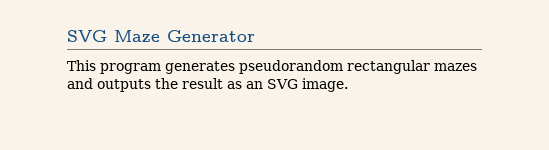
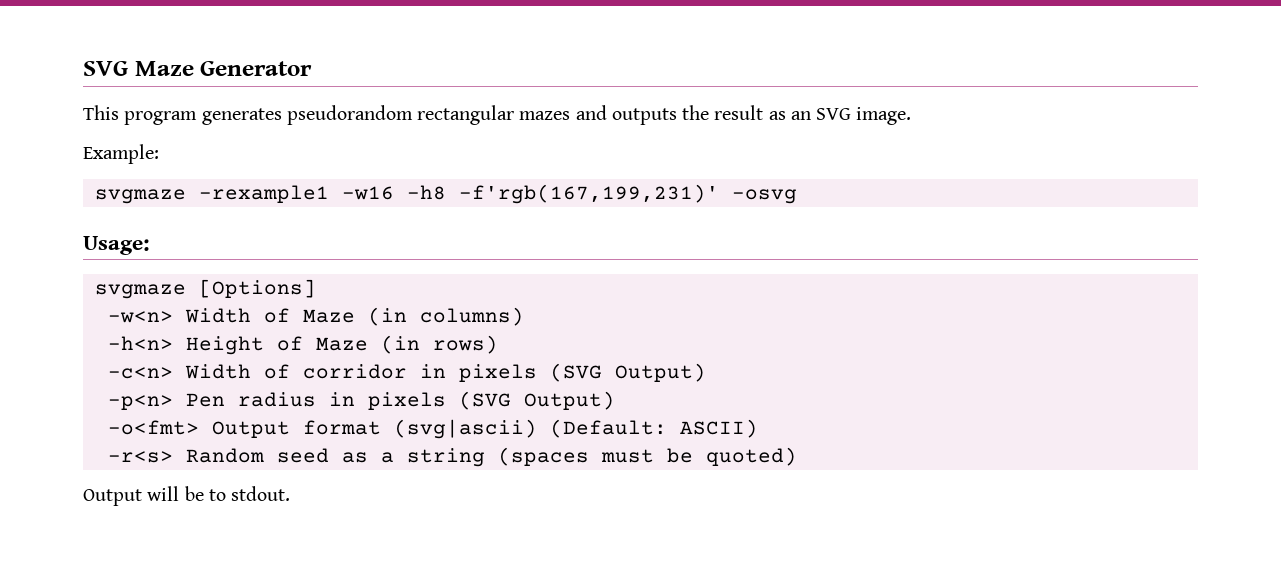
(348, 85) none -> [83,144,159,164] [94,184,797,204] [83,236,150,255] [94,279,316,299] [107,307,524,326] [107,335,498,355] [107,363,706,382] [107,391,615,410] [107,419,758,439] [107,447,797,467] [83,486,291,506] // Example: // svgmaze -rexample1 -w16 -h8 -f'rgb(167,199,231)' -osvg // Usage: // svgmaze [Options] // -w<n> Width of Maze (in columns) // -h<n> Height of Maze (in rows) // -c<n> Width of corridor in pixels (SVG Output) // -p<n> Pen radius in pixels (SVG Output) // -o<fmt> Output format (svg|ascii) (Default: ASCII) // -r<s> Random seed as a string (spaces must be quoted) // Output will be to stdout.

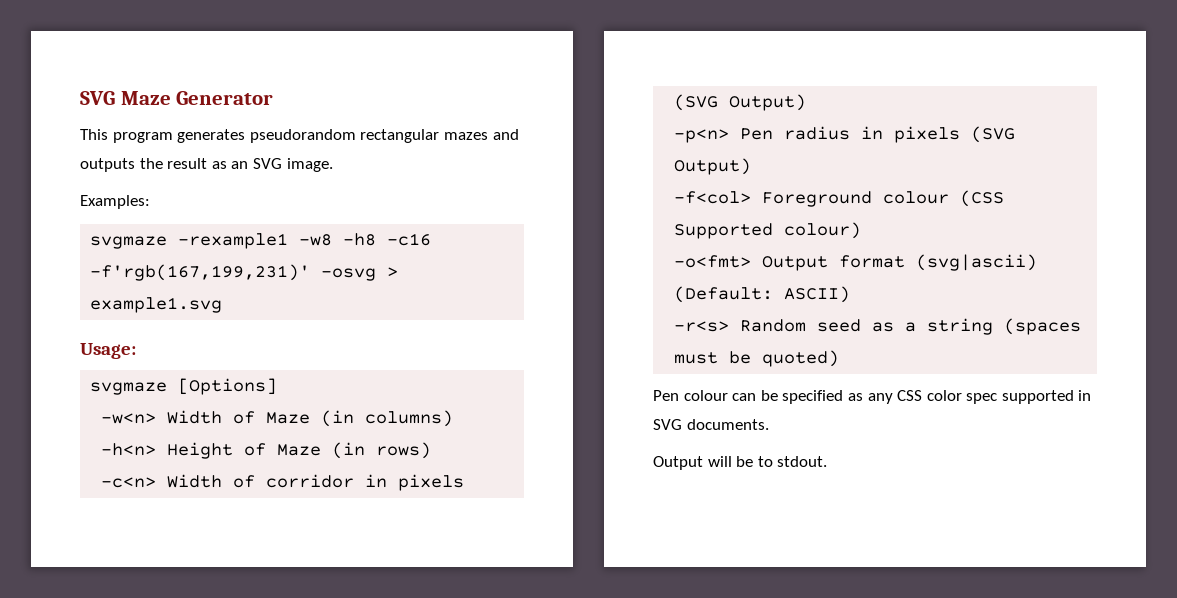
[83,144,159,164] Example: -> [80,195,150,209] Examples:
[341,185,446,200] -w16 -h8 -> [299,233,432,246] -w8 -h8 -c16
(797, 196) none -> [387,267,399,277] [90,297,223,313] > example1.svg
(615, 400) none -> [674,190,1005,207] [674,222,862,239] // -f<col> Foreground colour (CSS Supported colour)
(797, 456) none -> [653,390,1092,404] [653,419,769,430] // Pen colour can be specified as any CSS color spec supported in SVG documents.

